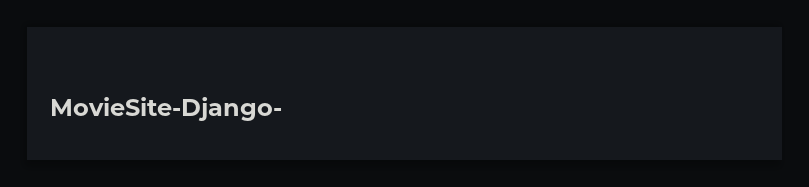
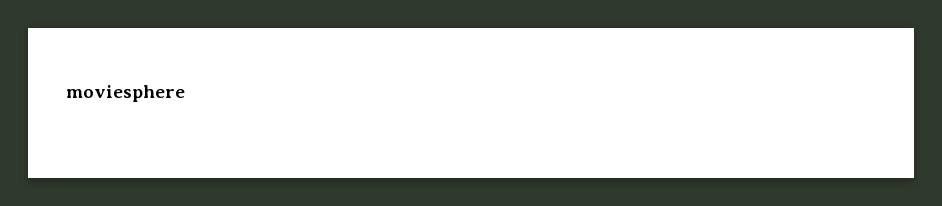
[50,97,282,121] MovieSite-Django- -> [66,85,185,102] moviesphere

